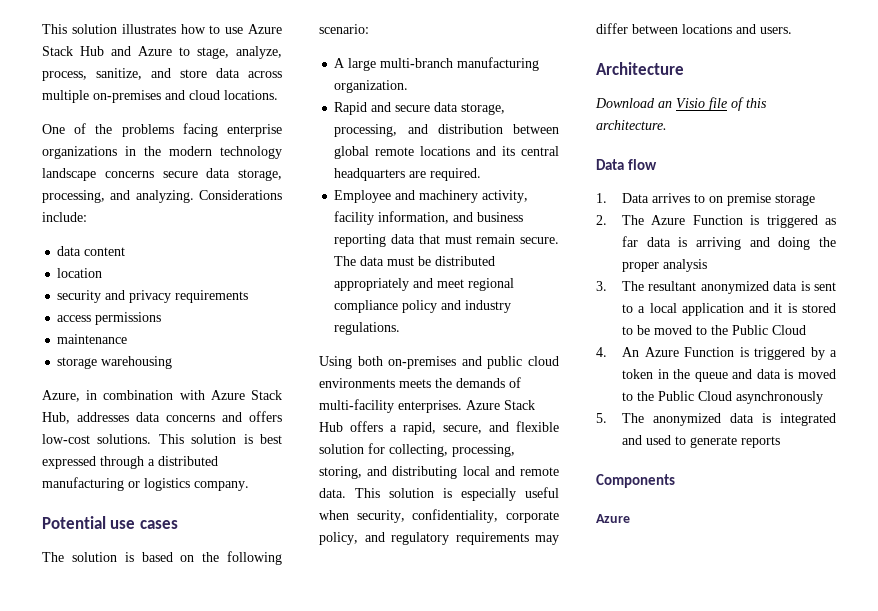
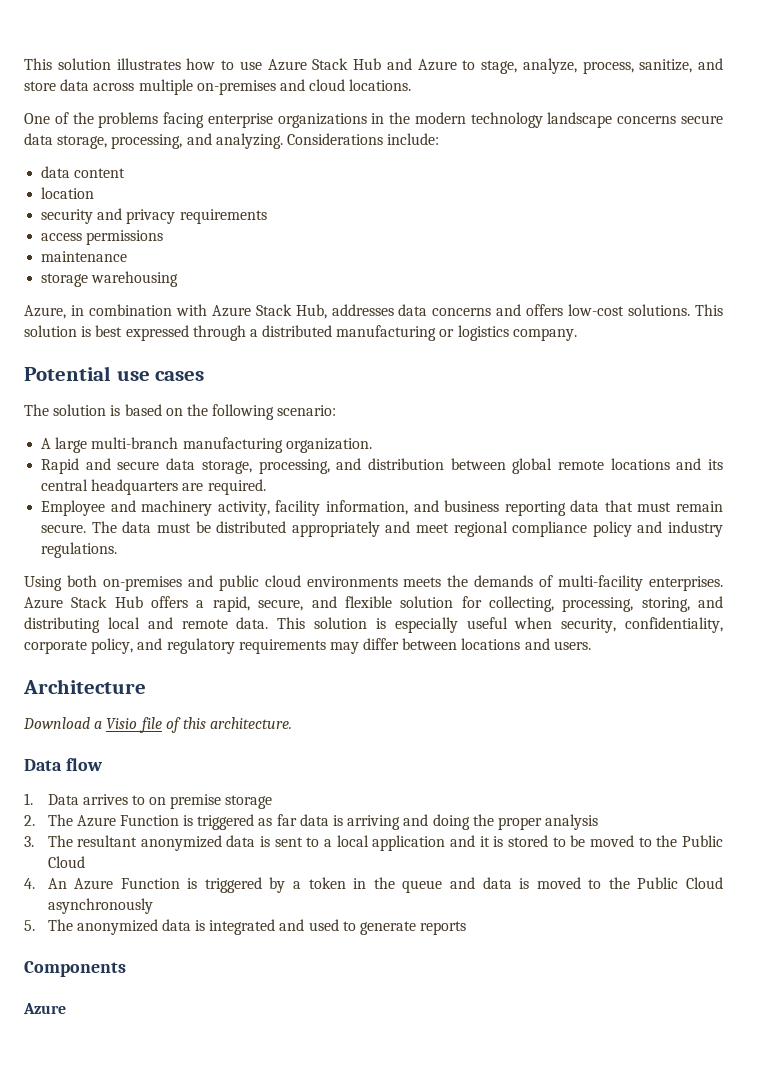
[658,101,672,108] an -> [94,721,103,729] a

